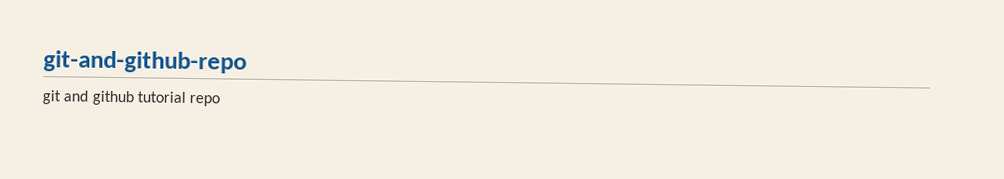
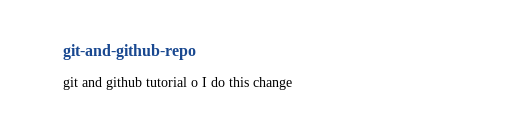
[189,94,221,107] repo -> [191,77,292,90] o I do this change

